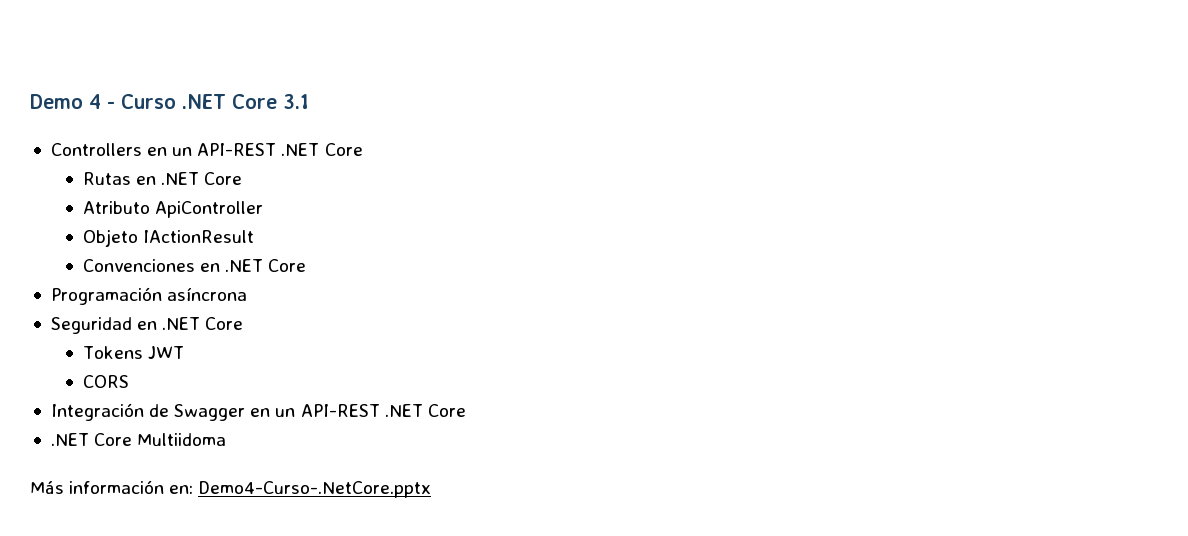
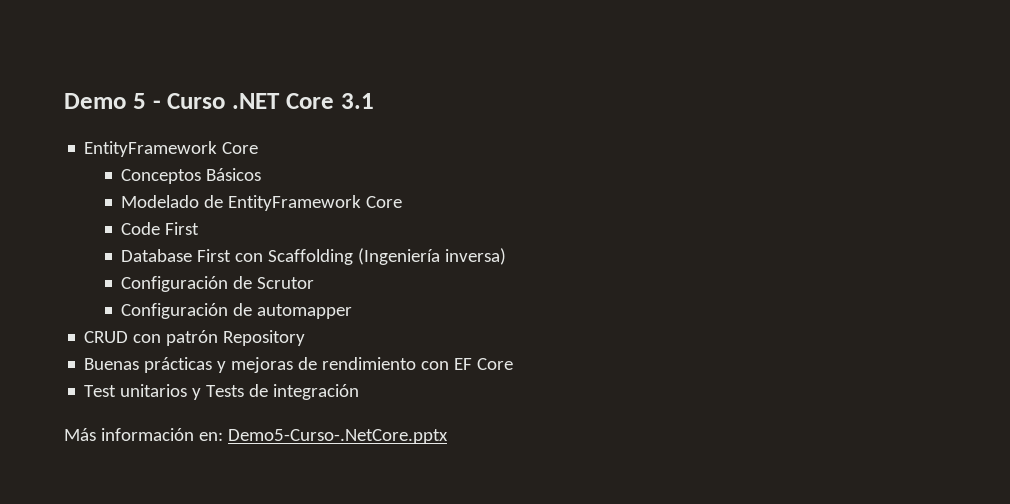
[89,94,101,109] 4 -> [132,93,146,109] 5
[50,143,363,156] [82,172,243,185] [82,201,263,218] [82,229,254,247] [82,259,307,272] [50,287,248,305] [50,317,244,334] [82,346,184,359] [82,375,129,388] [50,403,466,421] [50,433,227,446] Controllers en un API-REST .NET Core // Rutas en .NET Core // Atributo ApiController // Objeto IActionResult // Convenciones en .NET Core // Programación asíncrona // Seguridad en .NET Core // Tokens JWT // CORS // Integración de Swagger en un API-REST .NET Core // .NET Core Multiidoma -> [84,141,259,157] [121,168,262,184] [121,195,403,211] [121,222,200,235] [121,248,507,265] [121,276,315,292] [121,303,353,319] [84,330,306,346] [84,357,514,373] [84,384,360,400] EntityFramework Core // Conceptos Básicos // Modelado de EntityFramework Core // Code First // Database First con Scaffolding (Ingeniería inversa) // Configuración de Scrutor // Configuración de automapper // CRUD con patrón Repository // Buenas prácticas y mejoras de rendimiento con EF Core // Test unitarios y Tests de integración
[198,481,432,498] Demo4-Curso-.NetCore.pptx -> [227,429,448,444] Demo5-Curso-.NetCore.pptx

